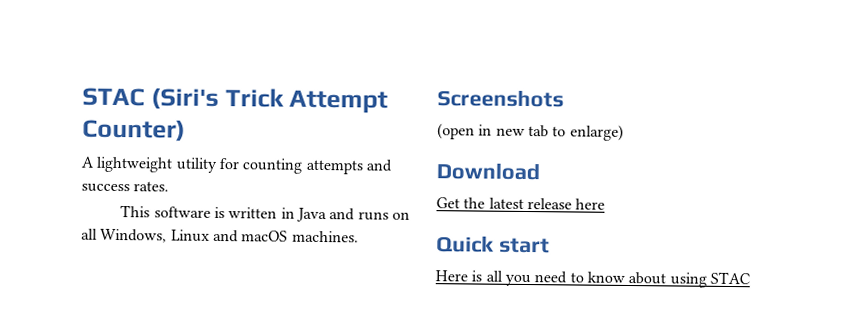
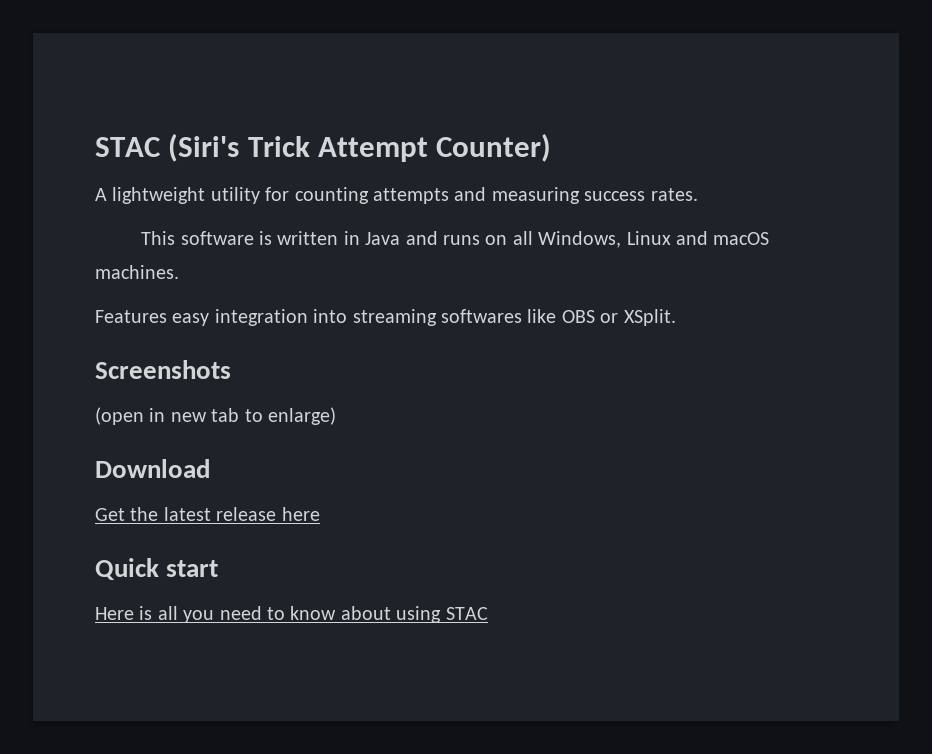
(392, 165) none -> [491,187,580,204] measuring
(359, 236) none -> [95,309,676,326] // Features easy integration into streaming softwares like OBS or XSplit.

